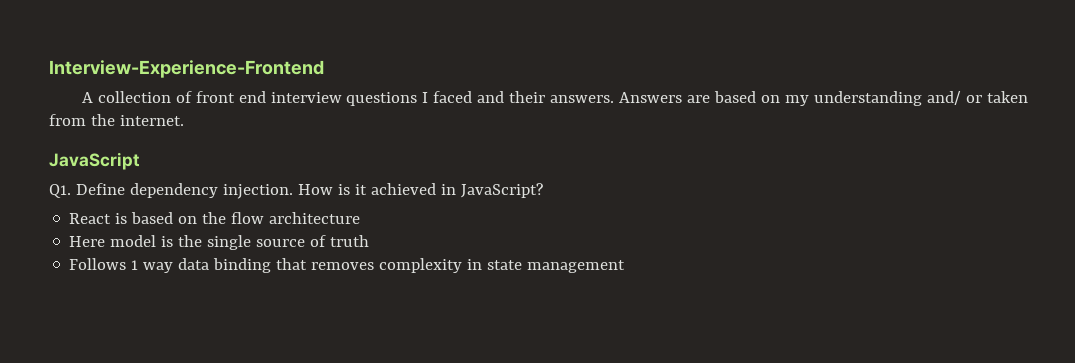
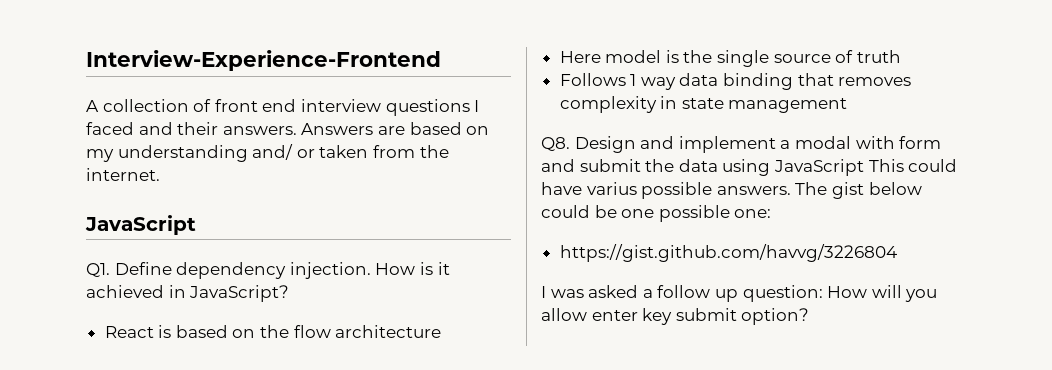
(626, 266) none -> [541,136,942,153] [541,159,958,176] [541,182,922,199] [541,205,772,222] [559,244,897,262] [541,285,938,302] [541,308,810,325] // Q8. Design and implement a modal with form and submit the data using JavaScript This could have varius possible answers. The gist below could be one possible one: // https://gist.github.com/havvg/3226804 // I was asked a follow up question: How will you allow enter key submit option?

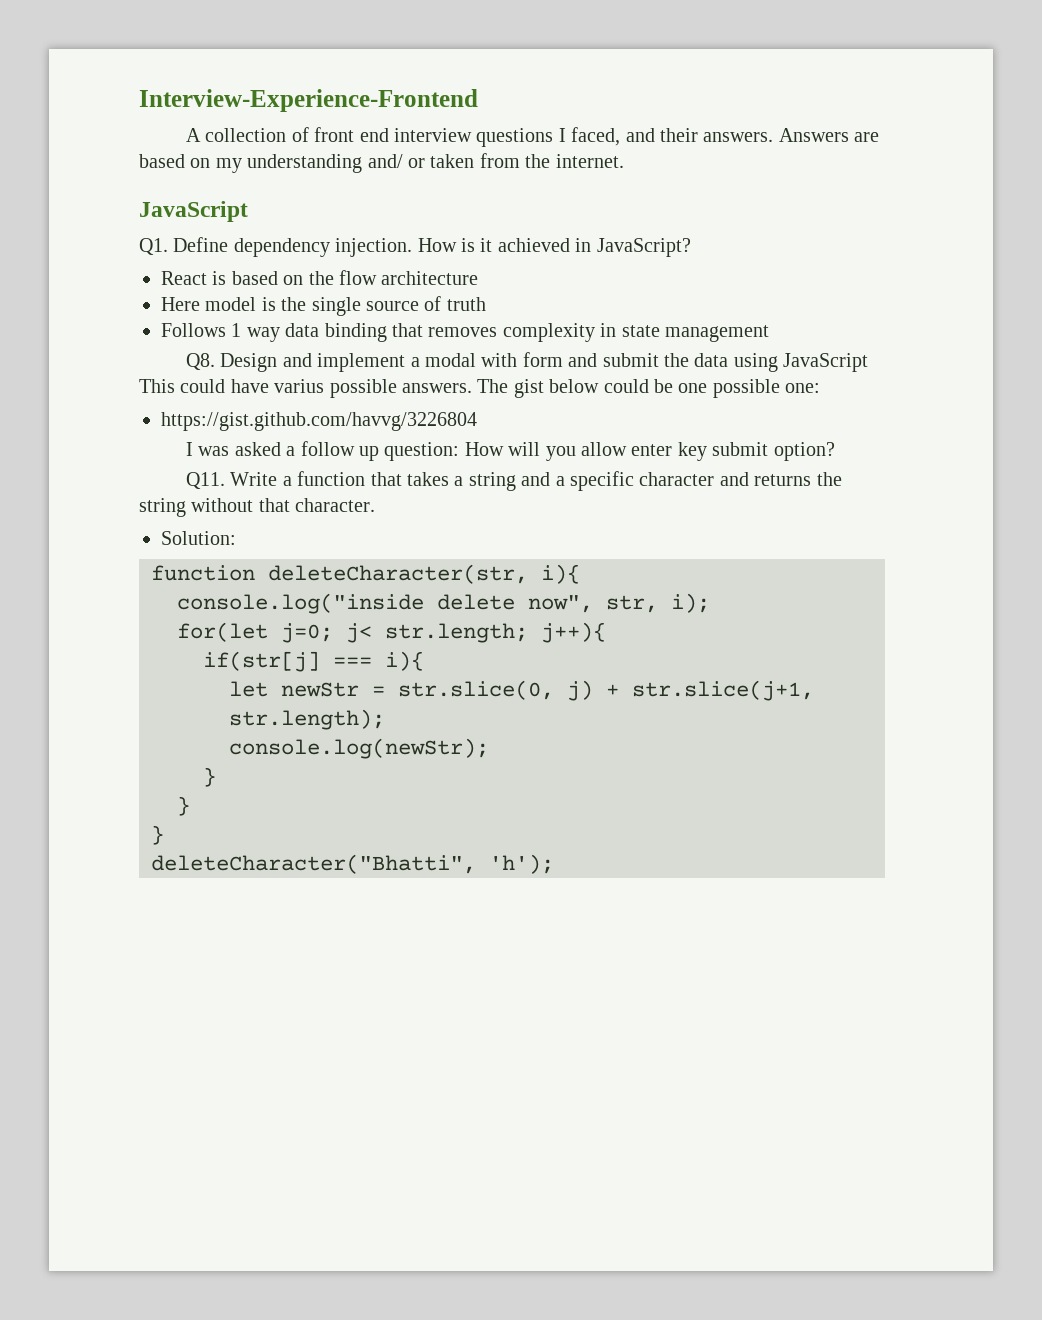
[86,122,134,135] faced -> [571,127,621,146] faced,
(810, 316) none -> [185,471,842,491] [139,498,376,517] [161,531,236,545] [151,564,580,584] [177,593,710,614] [177,622,606,643] [203,651,424,672] [229,680,814,701] [229,709,385,730] [229,738,489,759] [203,767,216,787] [177,796,190,816] [151,825,164,845] [151,854,554,874] // Q11. Write a function that takes a string and a specific character and returns the string without that character. // Solution: // function deleteCharacter(str, i){ // console.log("inside delete now", str, i); // for(let j=0; j< str.length; j++){ // if(str[j] === i){ // let newStr = str.slice(0, j) + str.slice(j+1, str.length); // console.log(newStr); // } // } // } // deleteCharacter("Bhatti", 'h');

